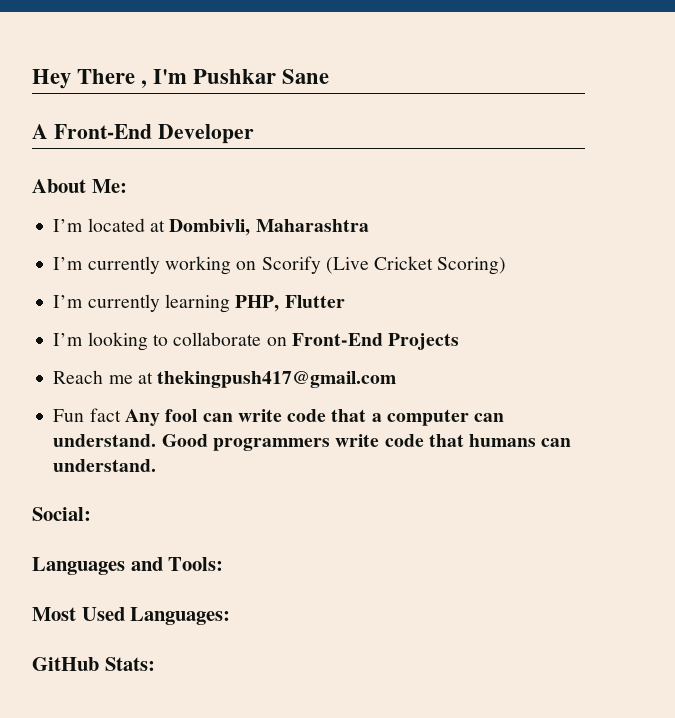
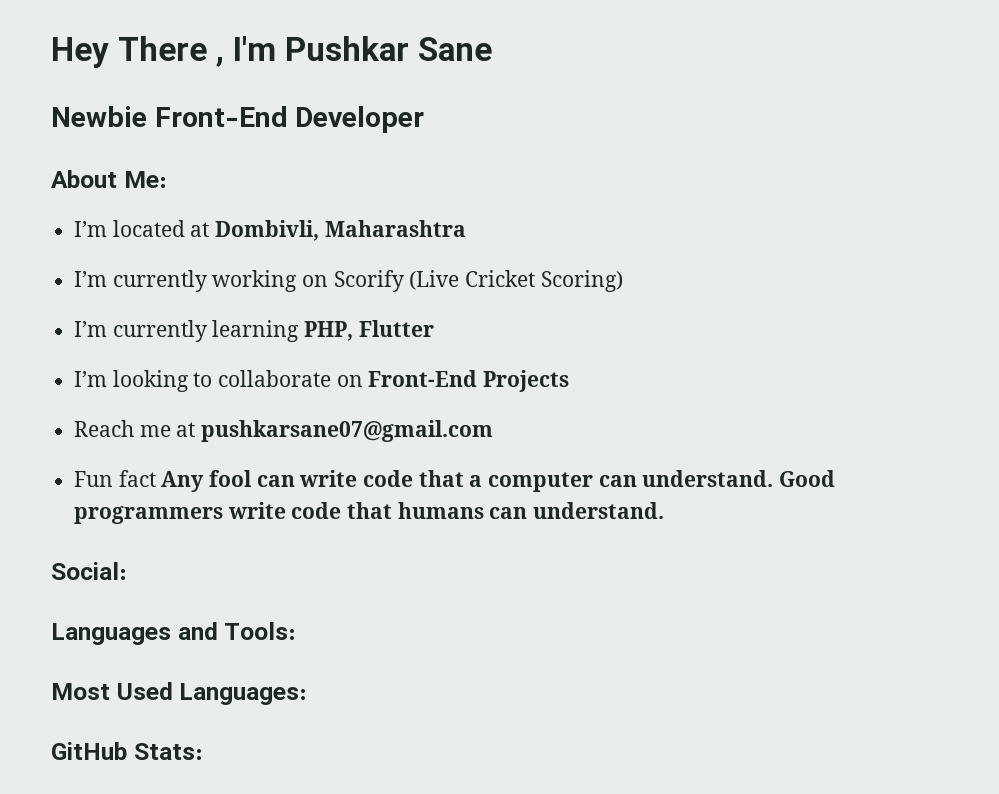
[32,124,48,139] A -> [51,106,147,127] Newbie
[157,371,397,388] thekingpush417@gmail.com -> [201,420,494,442] pushkarsane07@gmail.com

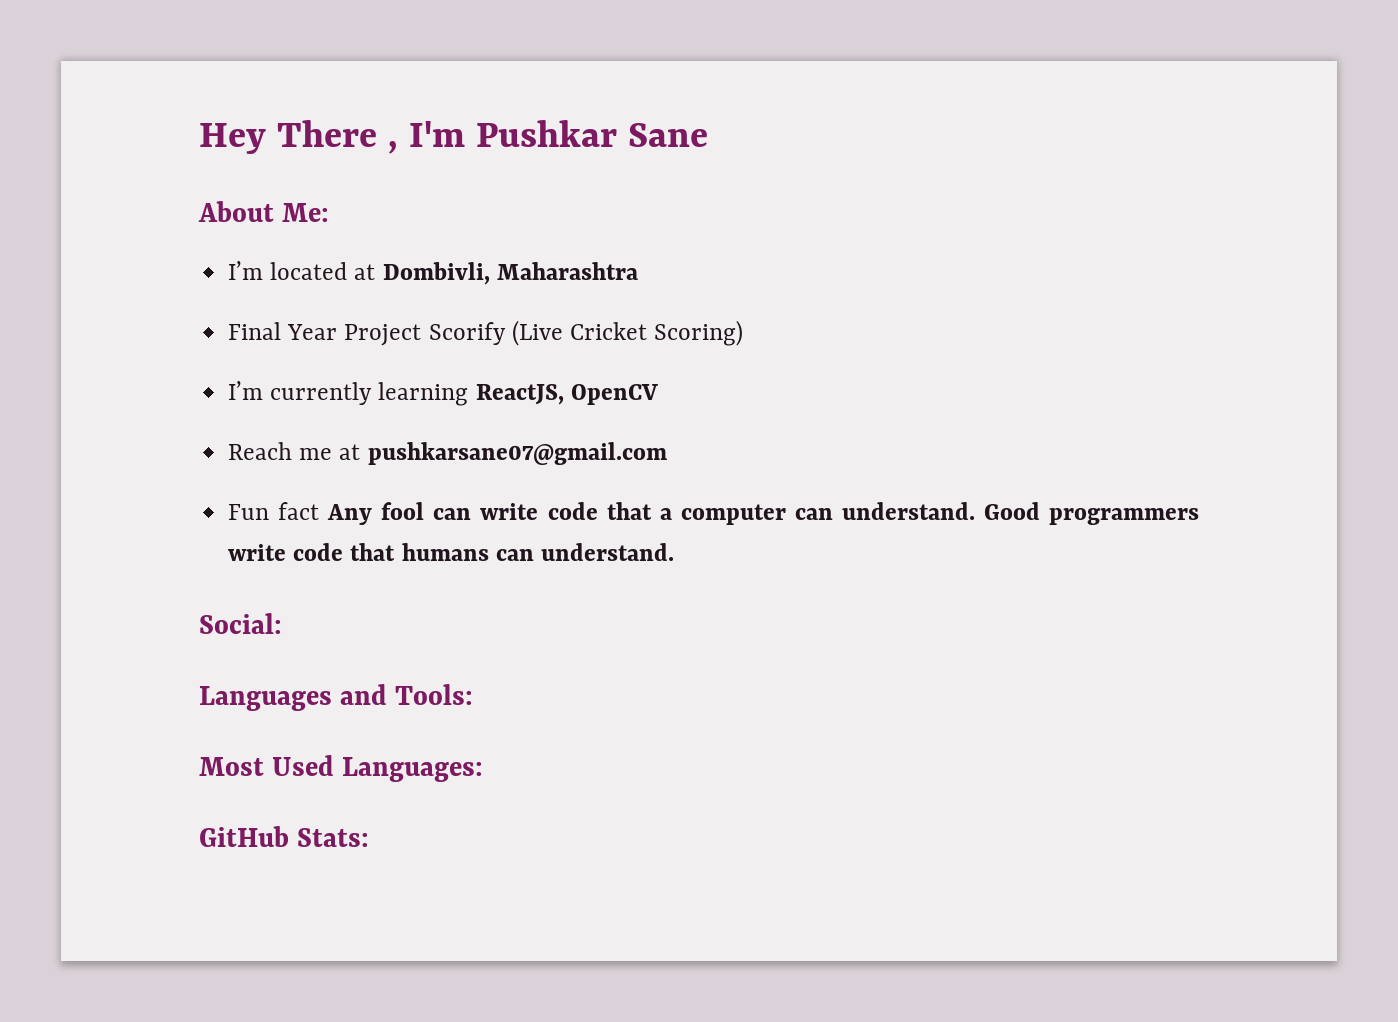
[51,106,425,133] // Newbie Front-End Developer -> (709, 135) none
[74,270,329,292] I’m currently working on -> [228,322,422,346] Final Year Project
[304,320,434,341] [74,370,570,392] PHP, Flutter // I’m looking to collaborate on Front-End Projects -> [475,384,658,405] ReactJS, OpenCV

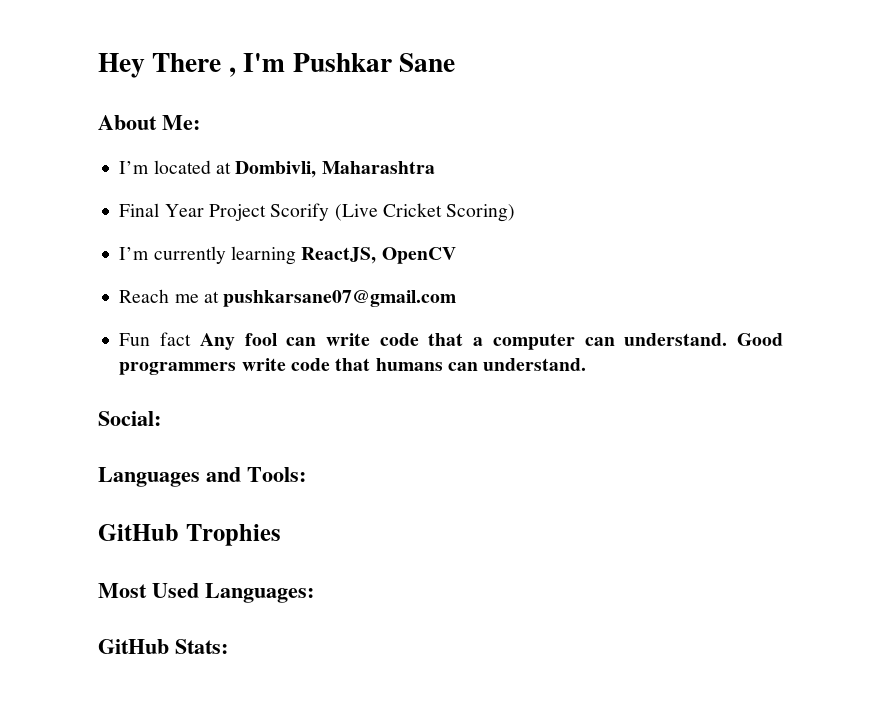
(474, 694) none -> [98,524,281,546] // GitHub Trophies

